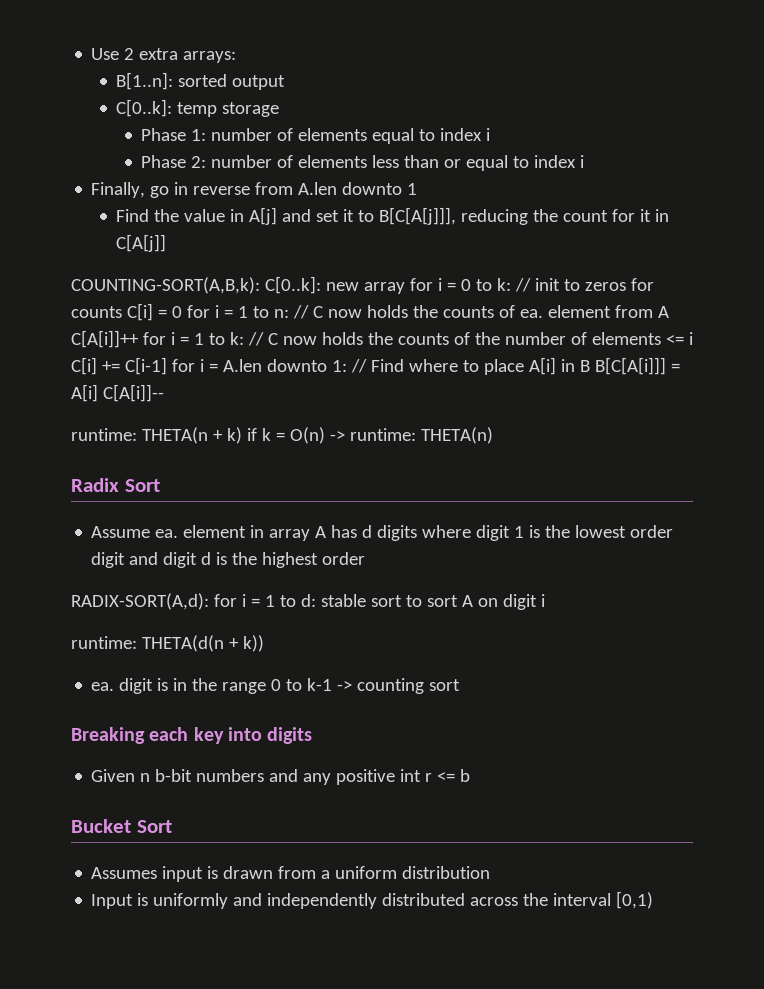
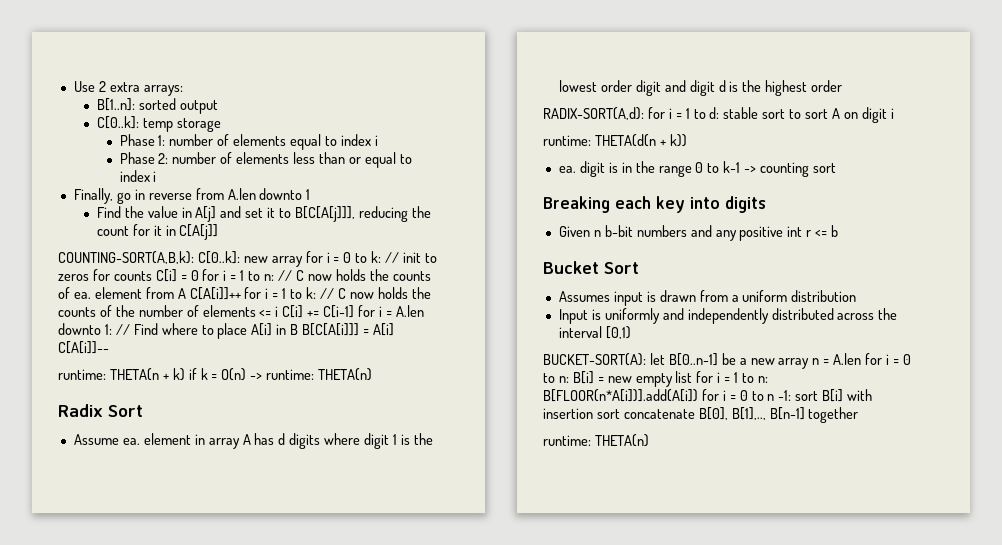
(654, 900) none -> [543,353,911,369] [543,371,768,387] [543,389,873,402] [543,407,859,423] [543,434,649,447] // BUCKET-SORT(A): let B[0..n-1] be a new array n = A.len for i = 0 to n: B[i] = new empty list for i = 1 to n: B[FLOOR(n*A[i])].add(A[i]) for i = 0 to n -1: sort B[i] with insertion sort concatenate B[0], B[1],.., B[n-1] together // runtime: THETA(n)

